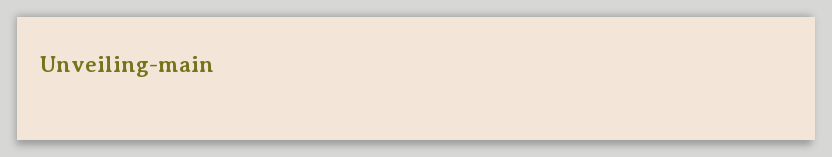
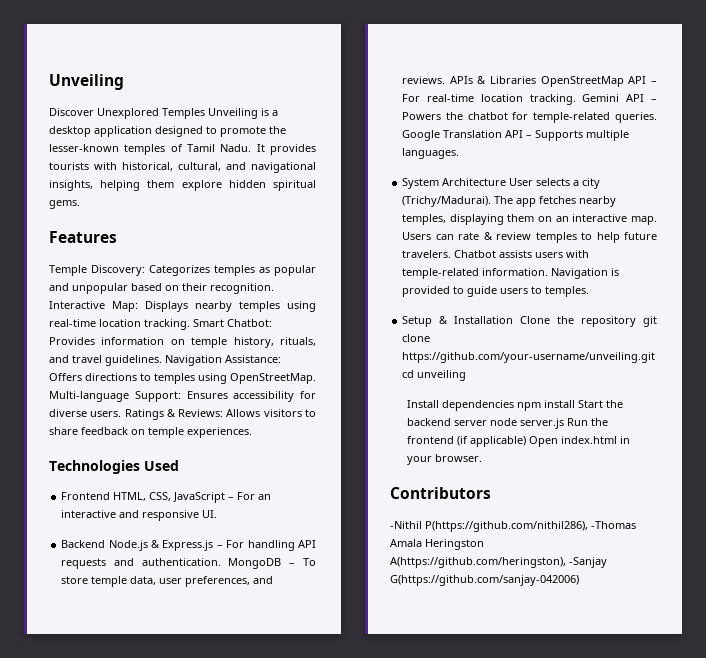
[40,56,214,77] Unveiling-main -> [49,74,124,90] [49,108,278,119] [49,126,286,137] [49,144,316,155] [49,162,316,173] [49,180,316,191] [49,200,80,209] [49,231,117,243] [49,265,316,276] [49,283,274,294] [49,301,316,312] [49,319,272,330] [49,337,316,348] [49,355,281,366] [49,373,316,384] [49,391,316,402] [49,409,316,420] [49,427,252,438] [49,460,179,474] [61,492,272,503] [61,510,218,521] [61,540,316,551] [61,558,316,569] [61,576,274,587] [402,76,657,87] [402,94,657,105] [402,112,657,123] [402,130,630,141] [402,148,460,159] [402,178,601,189] [402,196,617,207] [402,214,657,225] [402,232,657,243] [402,250,590,258] [402,268,620,279] [402,286,590,297] [402,316,657,327] [402,334,431,342] [402,352,656,363] [402,370,467,381] [407,400,624,411] [407,418,609,429] [407,436,631,447] [407,454,483,465] [390,487,491,499] [390,521,636,532] [390,539,484,550] [390,557,607,568] [390,575,579,586] Unveiling // Discover Unexplored Temples Unveiling is a desktop application designed to promote the lesser-known temples of Tamil Nadu. It provides tourists with historical, cultural, and navigational insights, helping them explore hidden spiritual gems. // Features // Temple Discovery: Categorizes temples as popular and unpopular based on their recognition. Interactive Map: Displays nearby temples using real-time location tracking. Smart Chatbot: Provides information on temple history, rituals, and travel guidelines. Navigation Assistance: Offers directions to temples using OpenStreetMap. Multi-language Support: Ensures accessibility for diverse users. Ratings & Reviews: Allows visitors to share feedback on temple experiences. // Technologies Used // Frontend HTML, CSS, JavaScript – For an interactive and responsive UI. // Backend Node.js & Express.js – For handling API requests and authentication. MongoDB – To store temple data, user preferences, and reviews. APIs & Libraries OpenStreetMap API – For real-time location tracking. Gemini API – Powers the chatbot for temple-related queries. Google Translation API – Supports multiple languages. // System Architecture User selects a city (Trichy/Madurai). The app fetches nearby temples, displaying them on an interactive map. Users can rate & review temples to help future travelers. Chatbot assists users with temple-related information. Navigation is provided to guide users to temples. // Setup & Installation Clone the repository git clone https://github.com/your-username/unveiling.git cd unveiling // Install dependencies npm install Start the backend server node server.js Run the frontend (if applicable) Open index.html in your browser. // Contributors // -Nithil P(https://github.com/nithil286), -Thomas Amala Heringston A(https://github.com/heringston), -Sanjay G(https://github.com/sanjay-042006)

